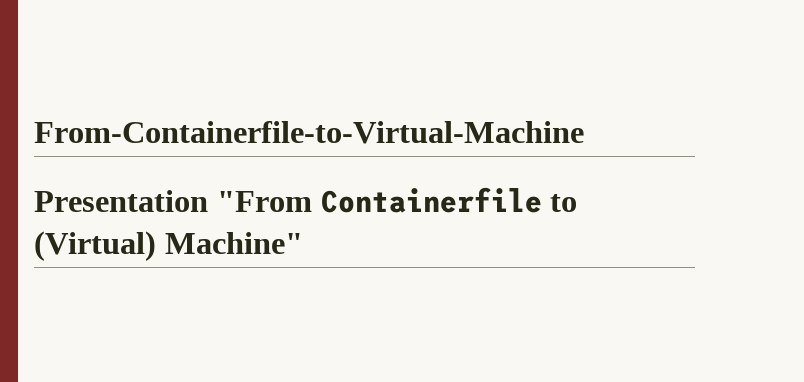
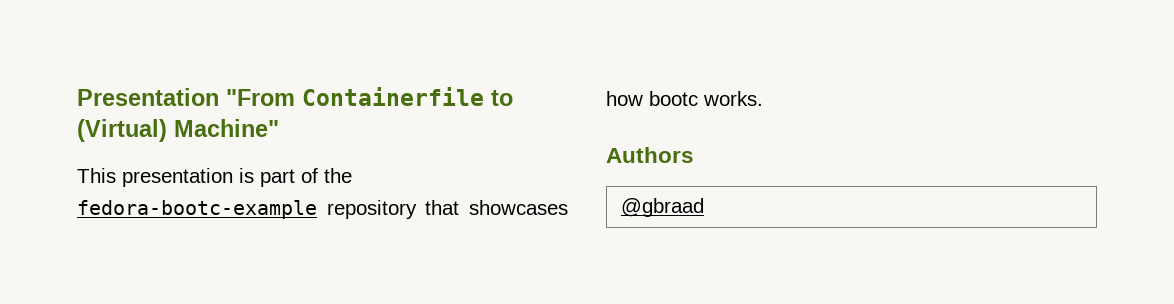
[34,121,584,144] From-Containerfile-to-Virtual-Machine // -> (77, 97) none
(303, 243) none -> [77,168,352,187] [77,200,568,219] [606,91,763,106] [606,147,694,163] [621,198,705,217] // This presentation is part of the fedora-bootc-example repository that showcases how bootc works. // Authors // @gbraad

